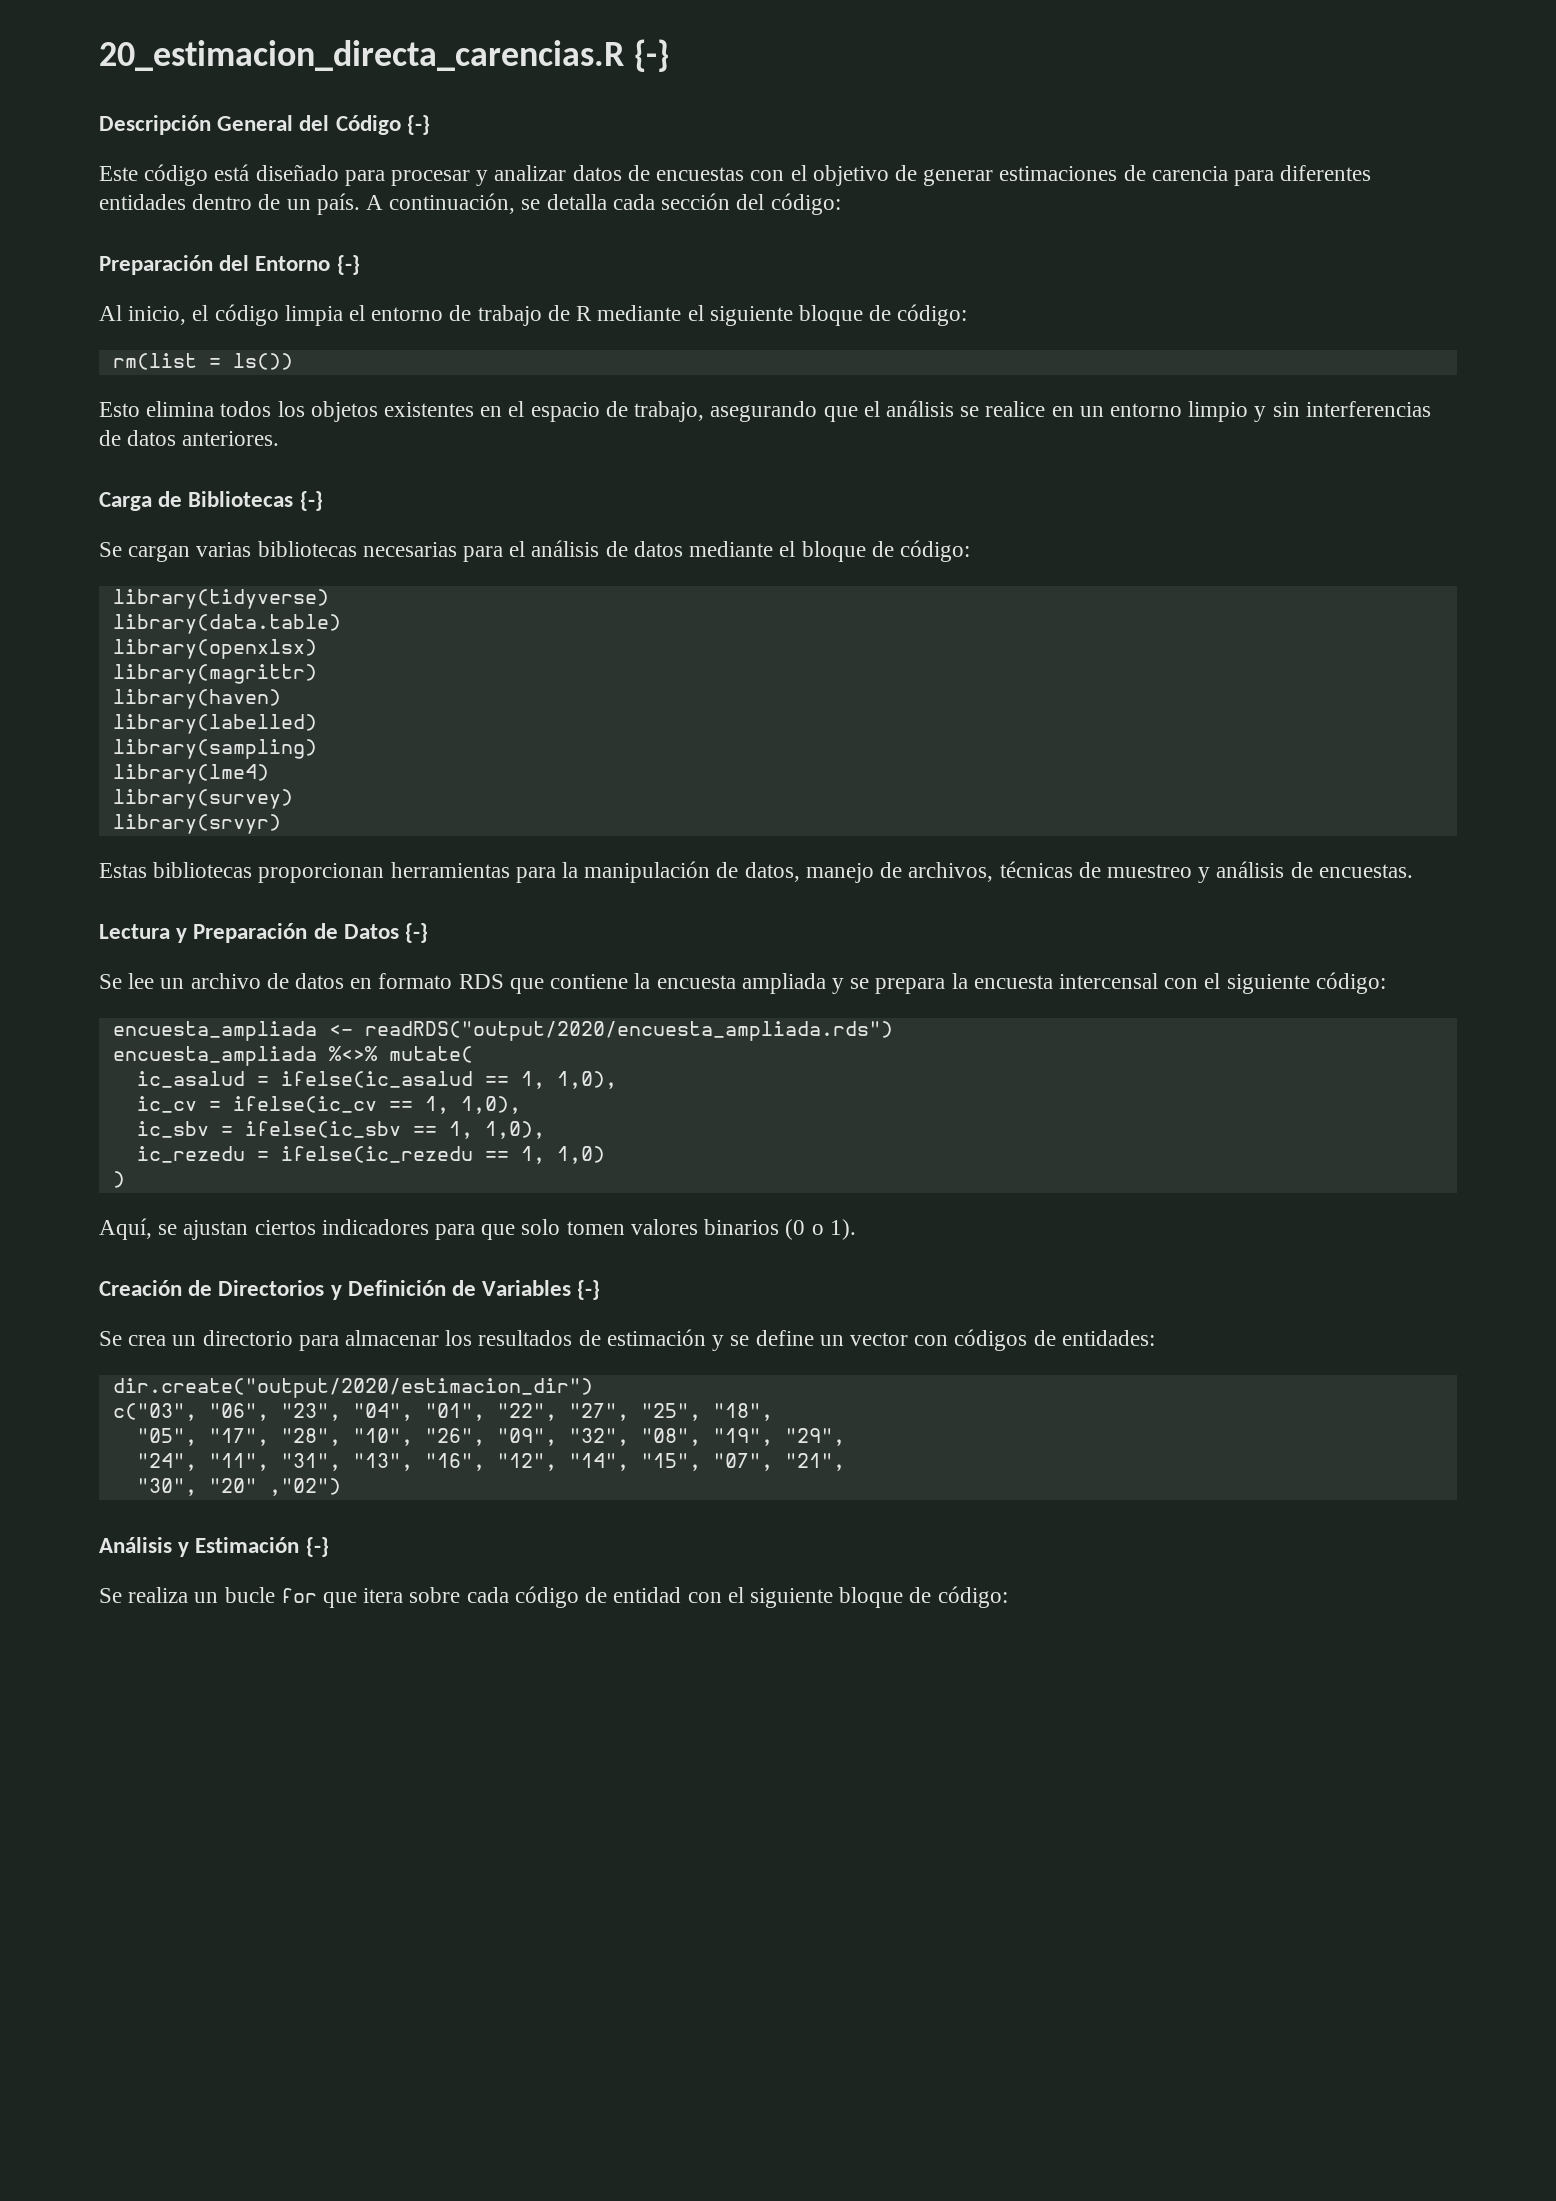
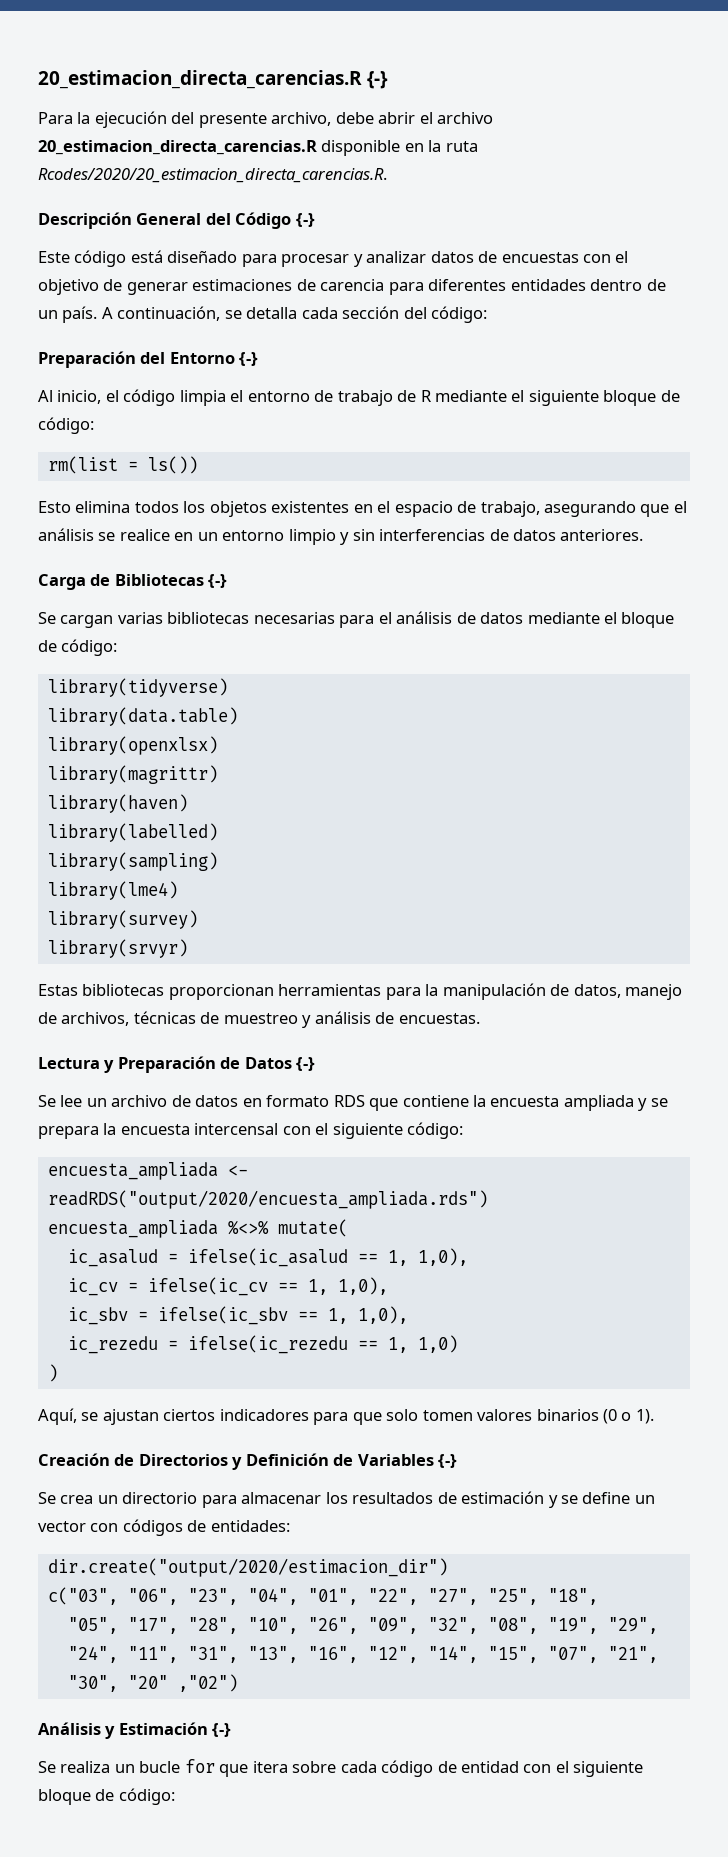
(669, 55) none -> [38,111,494,128] [38,140,478,156] [38,168,387,183] // Para la ejecución del presente archivo, debe abrir el archivo 20_estimacion_directa_carencias.R disponible en la ruta Rcodes/2020/20_estimacion_directa_carencias.R.

